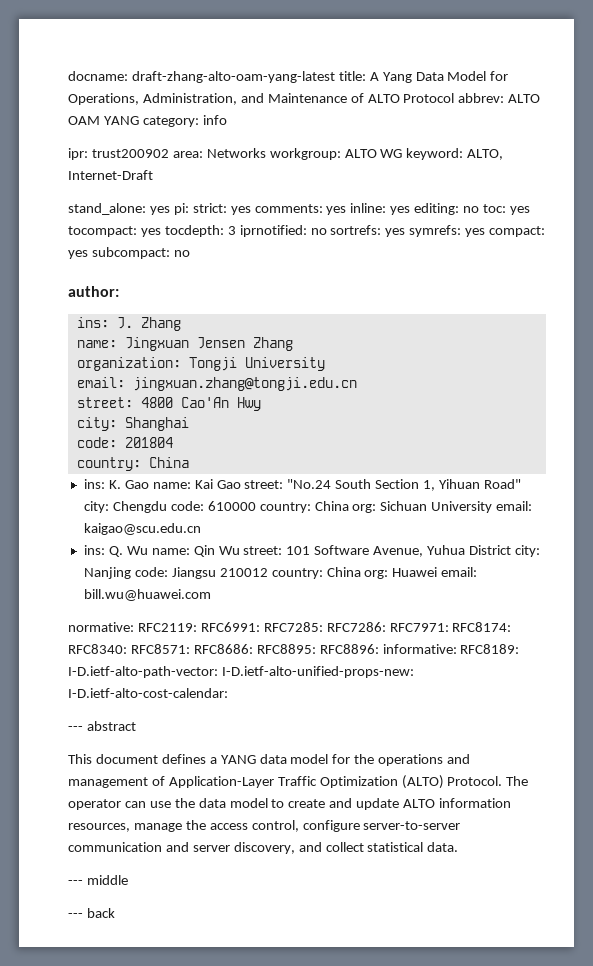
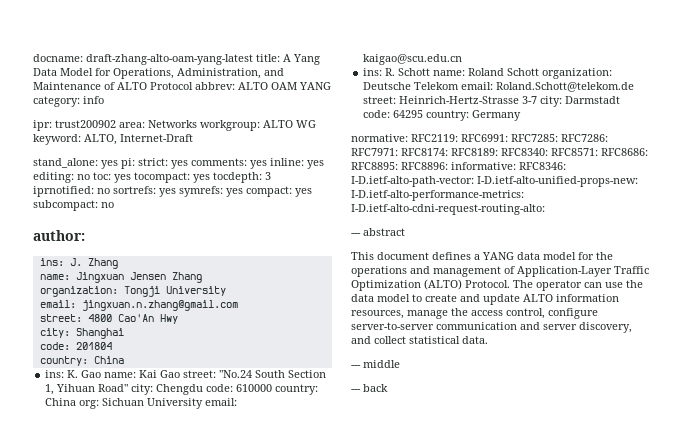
[132,377,357,391] jingxuan.zhang@tongji.edu.cn -> [81,300,238,311] jingxuan.n.zhang@gmail.com
[108,545,540,557] [83,567,478,579] [83,589,211,601] Q. Wu name: Qin Wu street: 101 Software Avenue, Yuhua District city: Nanjing code: Jiangsu 210012 country: China org: Huawei email: bill.wu@huawei.com -> [385,68,613,79] [363,82,635,92] [363,96,621,107] [363,110,522,121] R. Schott name: Roland Schott organization: Deutsche Telekom email: Roland.Schott@telekom.de street: Heinrich-Hertz-Strasse 3-7 city: Darmstadt code: 64295 country: Germany
(512, 627) none -> [451,148,498,156] RFC8189:
[460,644,520,654] RFC8189: -> [519,162,566,170] RFC8346:
[68,688,228,698] I-D.ietf-alto-cost-calendar: -> [351,190,524,201] [351,204,545,215] I-D.ietf-alto-performance-metrics: I-D.ietf-alto-cdni-request-routing-alto:

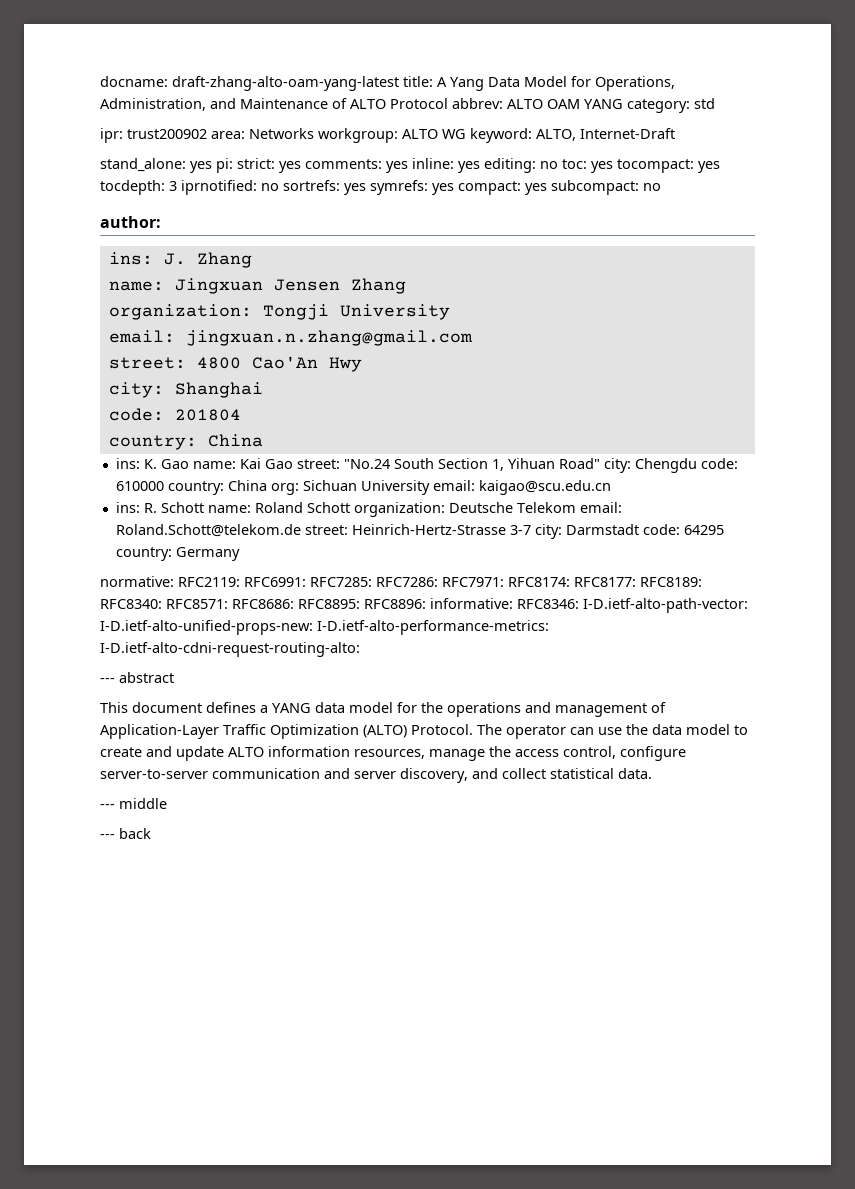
[83,96,104,104] info -> [694,98,715,109] std
(448, 152) none -> [574,577,636,587] RFC8177:

